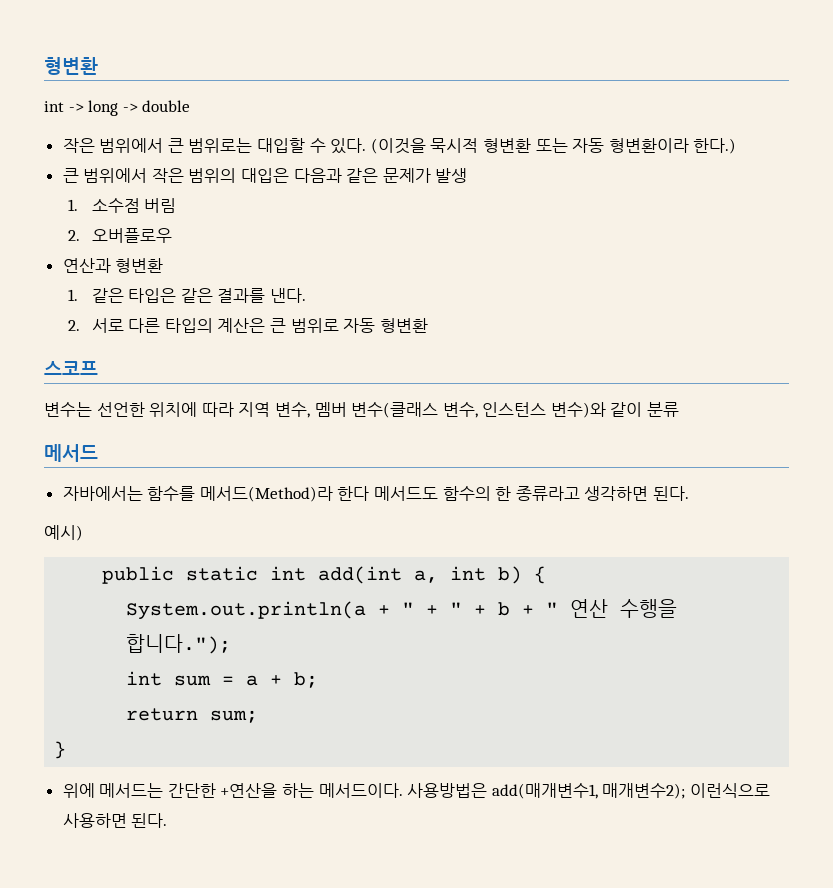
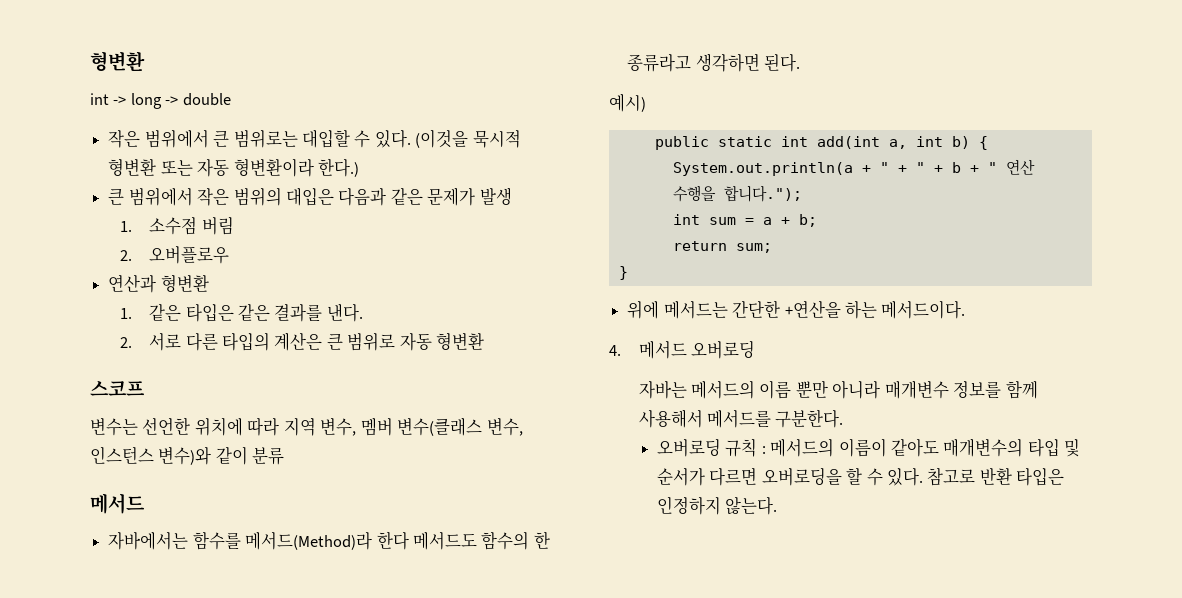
[407,783,771,799] [62,813,168,828] 사용방법은 add(매개변수1, 매개변수2); 이런식으로 사용하면 된다. -> [609,340,756,359] [638,380,1038,399] [638,409,844,428] [656,438,1081,457] [656,467,1065,486] [656,496,778,515] // 4. 메서드 오버로딩 // 자바는 메서드의 이름 뿐만 아니라 매개변수 정보를 함께 사용해서 메서드를 구분한다. // 오버로딩 규칙 : 메서드의 이름이 같아도 매개변수의 타입 및 순서가 다르면 오버로딩을 할 수 있다. 참고로 반환 타입은 인정하지 않는다.

